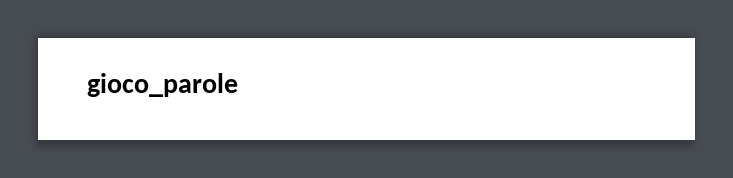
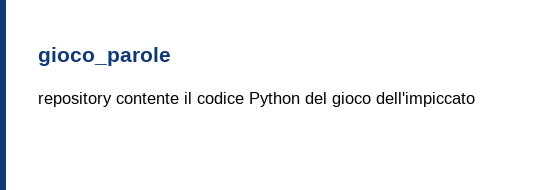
(238, 85) none -> [38,92,475,107] // repository contente il codice Python del gioco dell'impiccato

